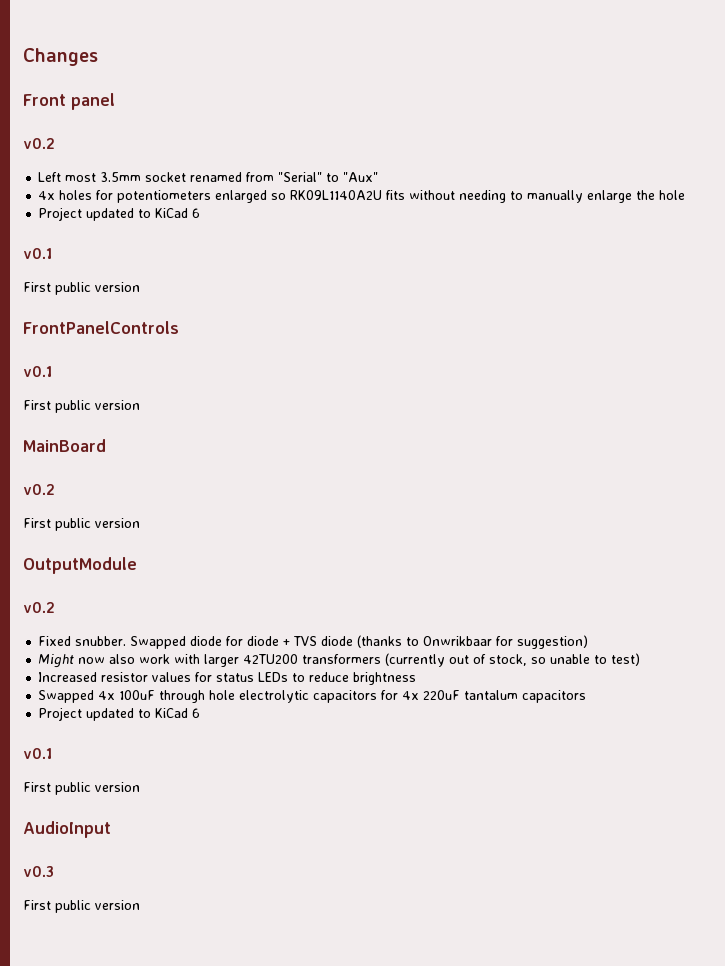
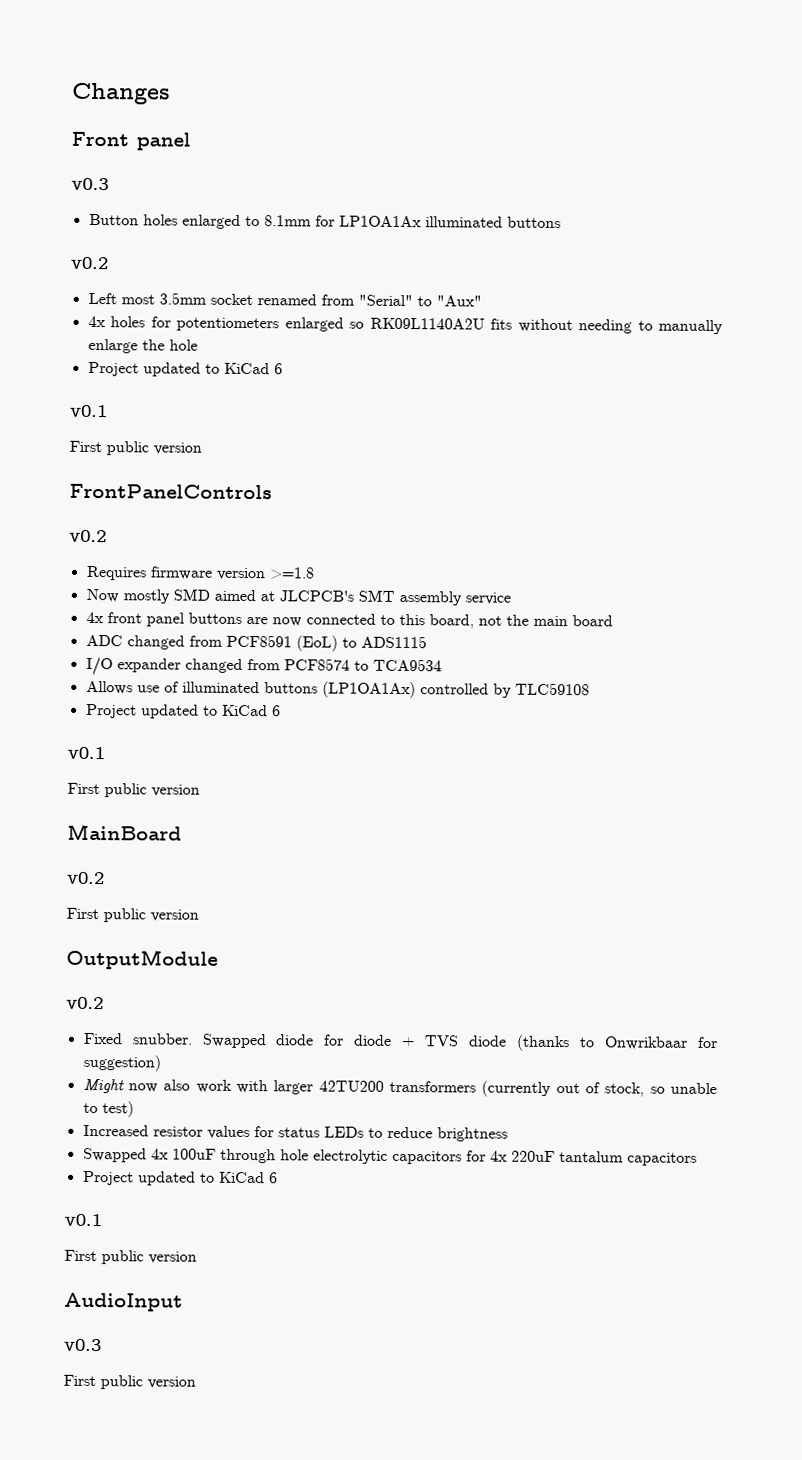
(115, 101) none -> [71,177,109,191] [88,213,561,229] // v0.3 // Button holes enlarged to 8.1mm for LP1OA1Ax illuminated buttons
(179, 327) none -> [69,529,107,543] [85,565,315,581] [85,588,511,606] [85,611,613,629] [85,634,427,652] [85,656,442,676] [85,680,590,699] [85,703,281,719] // v0.2 // Requires firmware version >=1.8 // Now mostly SMD aimed at JLCPCB's SMT assembly service // 4x front panel buttons are now connected to this board, not the main board // ADC changed from PCF8591 (EoL) to ADS1115 // I/O expander changed from PCF8574 to TCA9534 // Allows use of illuminated buttons (LP1OA1Ax) controlled by TLC59108 // Project updated to KiCad 6

